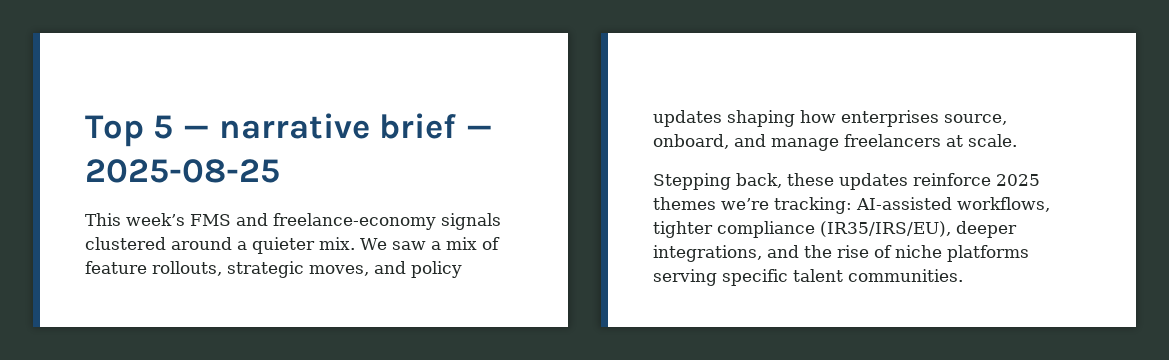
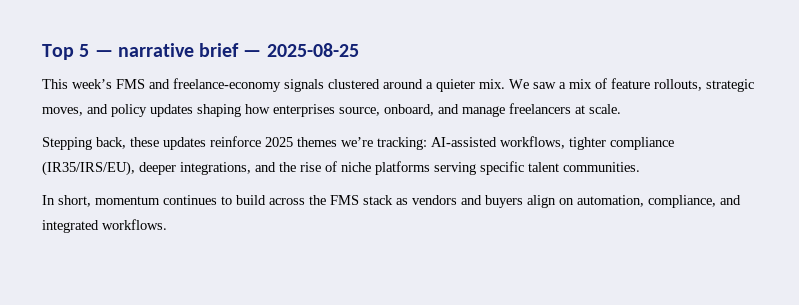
(963, 275) none -> [42,195,741,208] [42,219,167,233] // In short, momentum continues to build across the FMS stack as vendors and buyers align on automation, compliance, and integrated workflows.

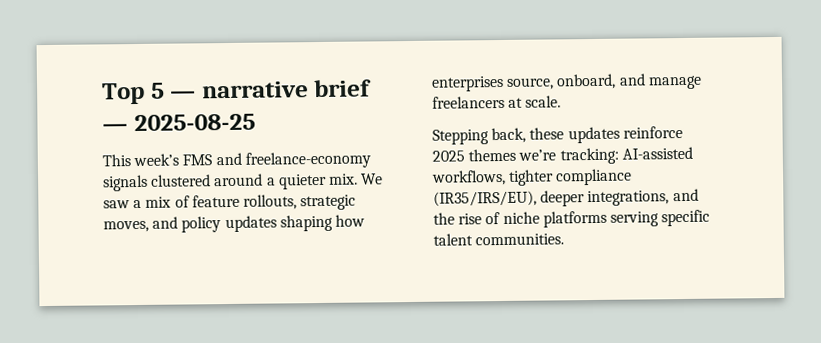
[42,195,741,208] [42,219,167,233] // In short, momentum continues to build across the FMS stack as vendors and buyers align on automation, compliance, and integrated workflows. -> (565, 239) none

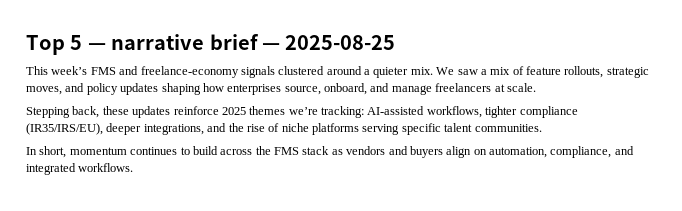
(565, 239) none -> [26,146,634,158] [26,163,134,175] // In short, momentum continues to build across the FMS stack as vendors and buyers align on automation, compliance, and integrated workflows.

